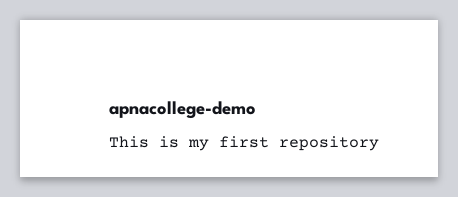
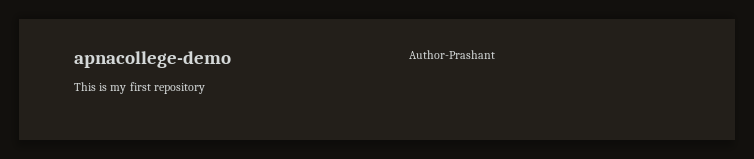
(379, 143) none -> [409,50,495,59] // Author-Prashant

